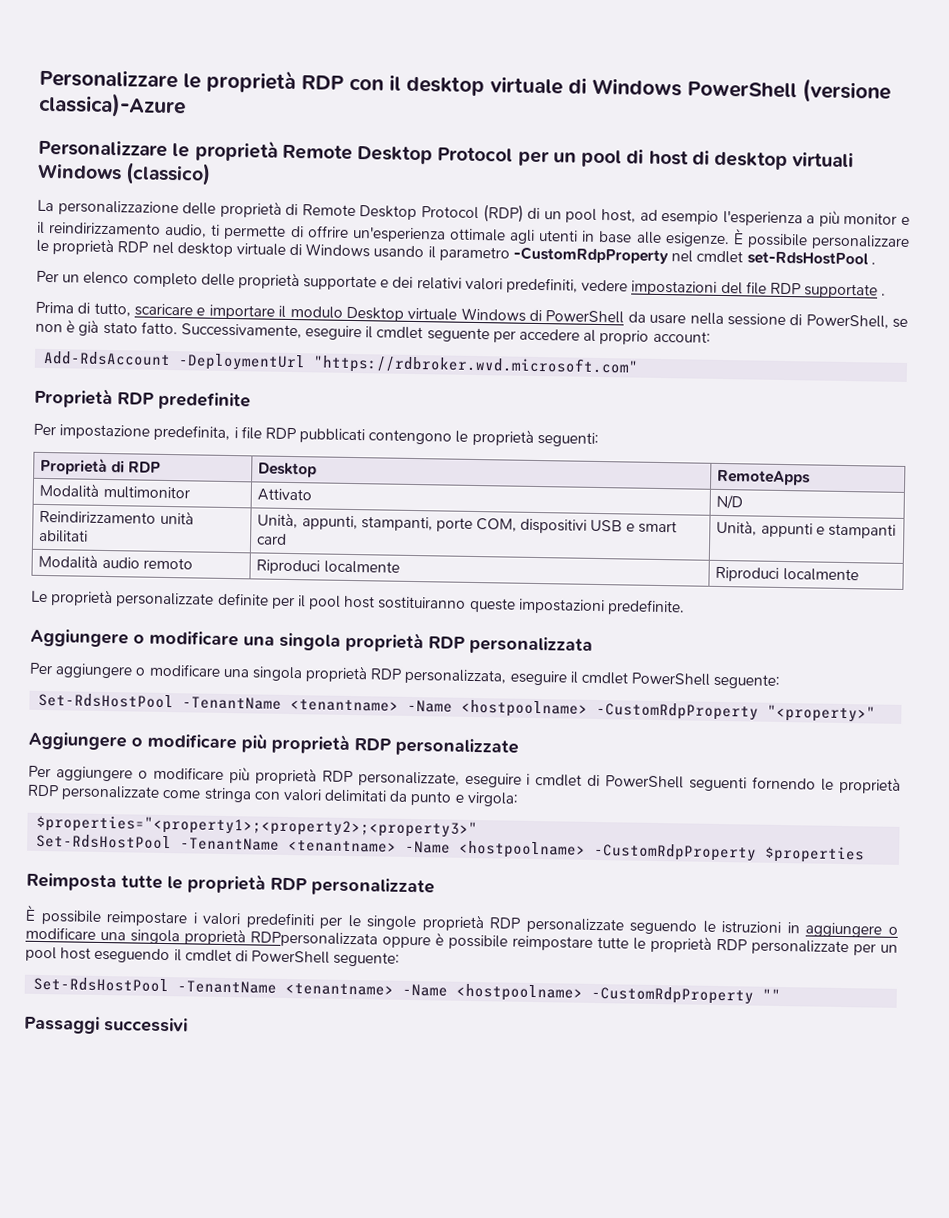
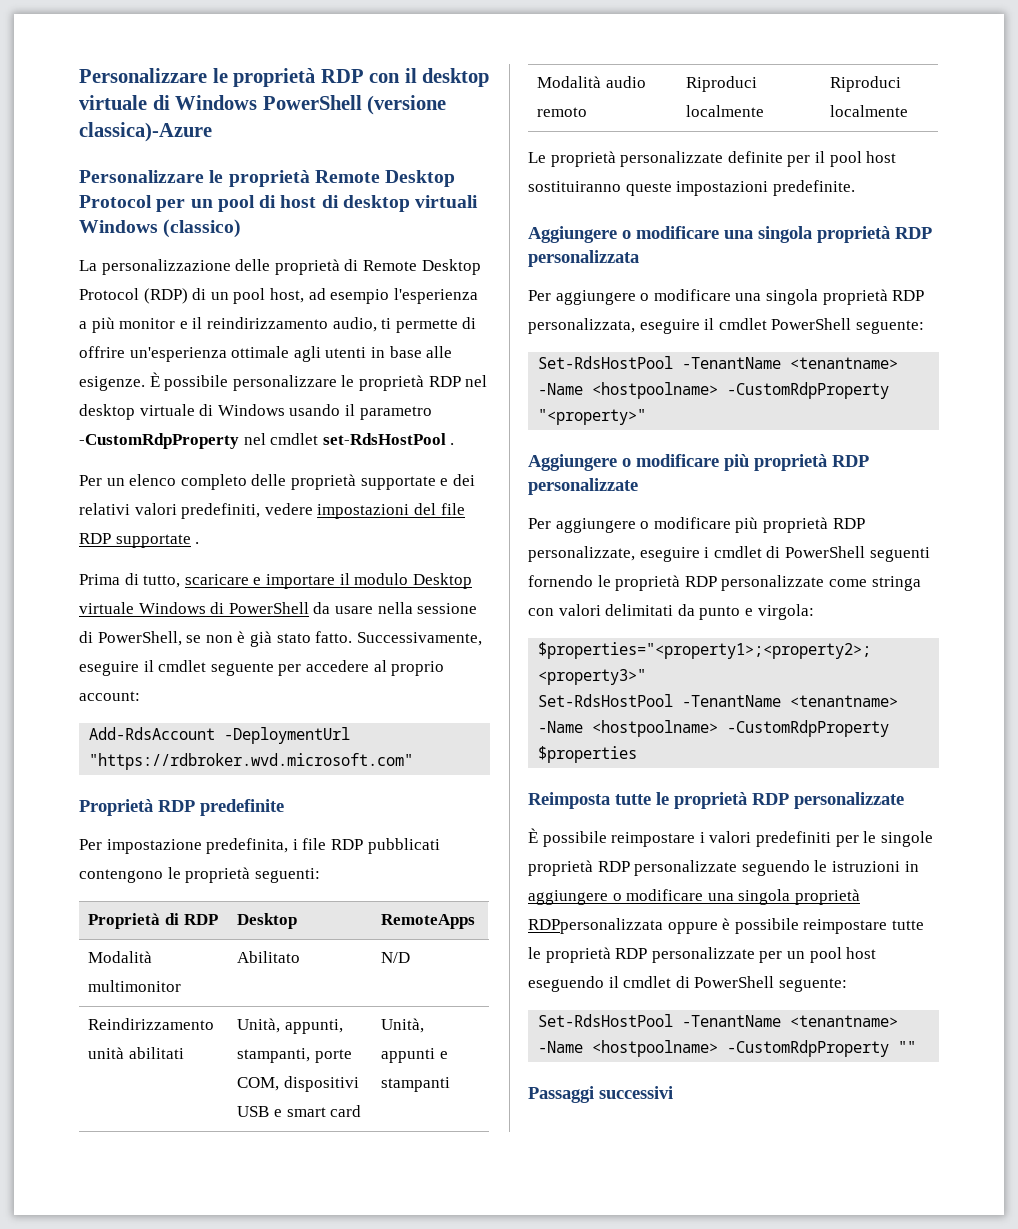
[257,488,313,502] Attivato -> [237,951,301,963] Abilitato

